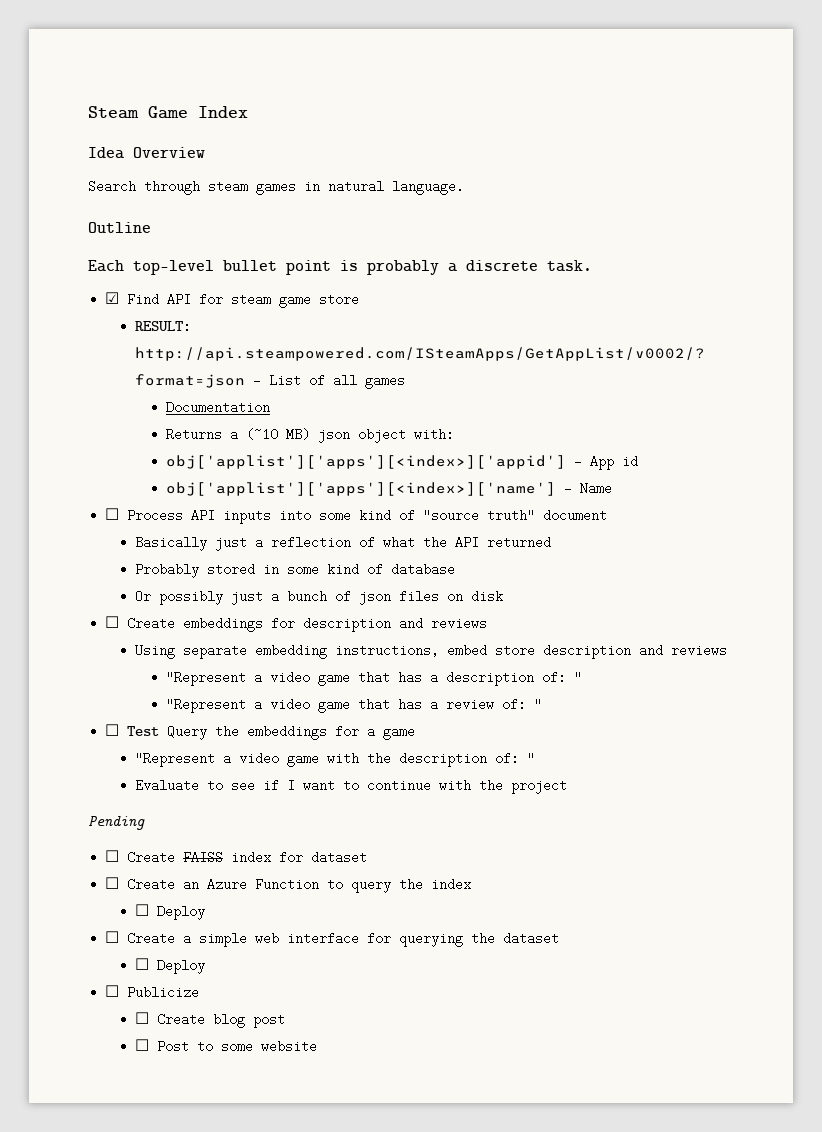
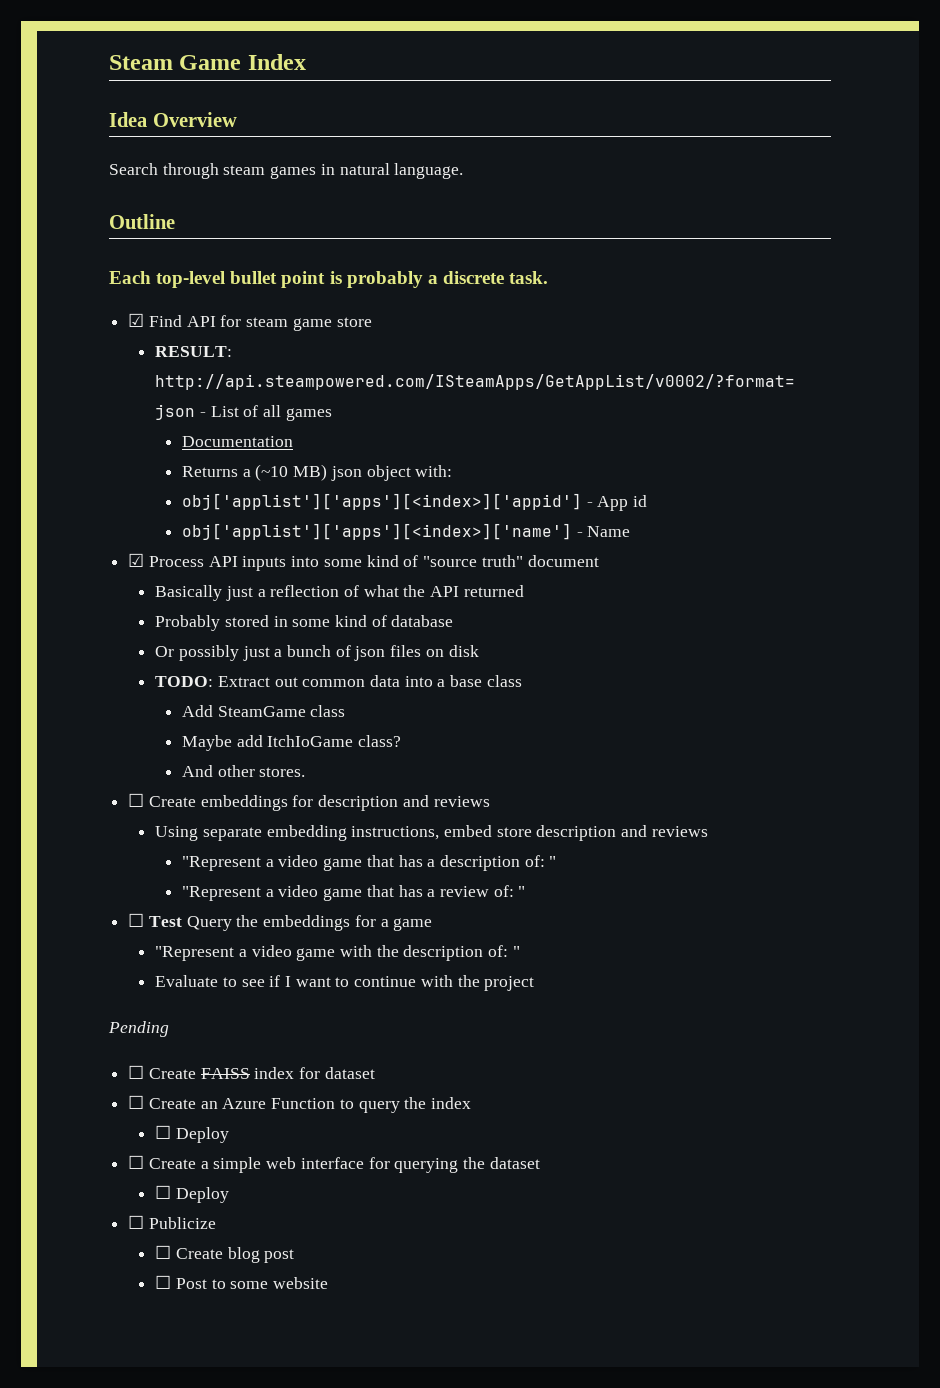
[105,508,120,520] ☐ -> [128,553,145,567] ☑
(504, 596) none -> [155,675,522,687] [181,705,346,717] [181,735,402,751] [181,765,306,777] // TODO: Extract out common data into a base class // Add SteamGame class // Maybe add ItchIoGame class? // And other stores.

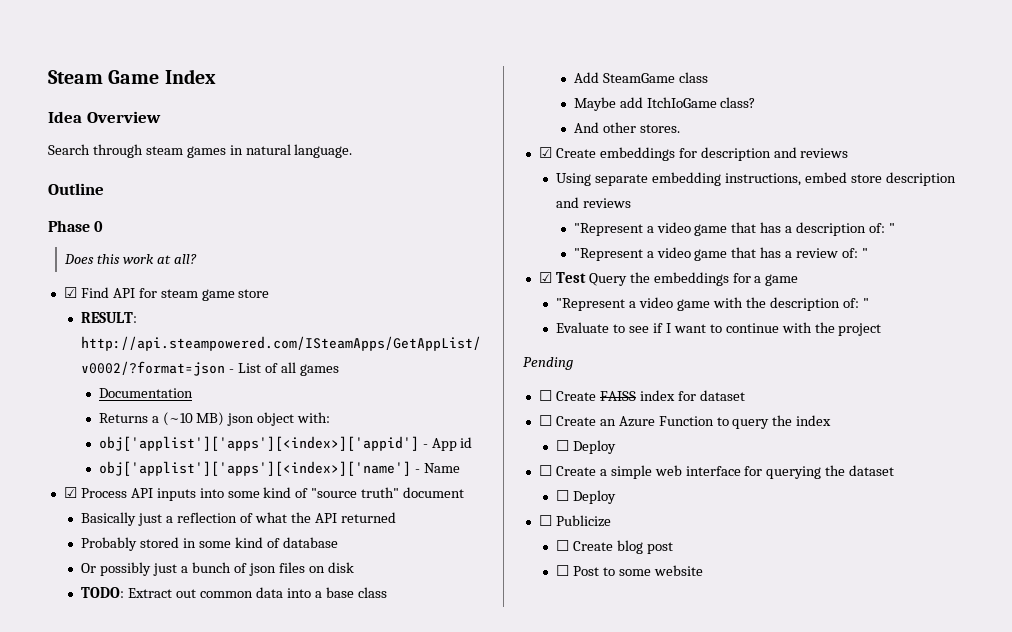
[109,271,549,288] Each top-level bullet point is probably a discrete task. -> [48,220,104,232] [64,254,198,264] Phase 0 // Does this work at all?
[128,793,145,807] ☐ -> [538,147,552,158] ☑
[128,913,145,927] ☐ -> [538,272,552,283] ☑

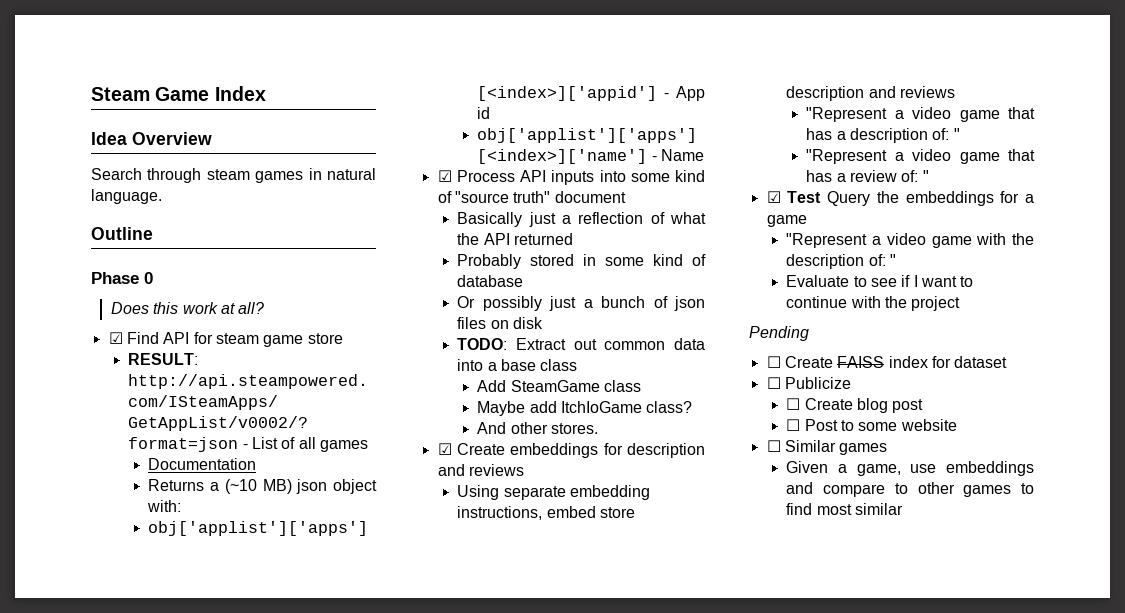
[538,415,832,429] [556,440,617,454] [538,465,895,479] [556,490,617,504] // ☐ Create an Azure Function to query the index // ☐ Deploy // ☐ Create a simple web interface for querying the dataset // ☐ Deploy -> (1008, 362) none
(703, 570) none -> [766,440,888,455] [786,461,1034,476] [786,482,1034,497] [786,503,904,515] // ☐ Similar games // Given a game, use embeddings and compare to other games to find most similar

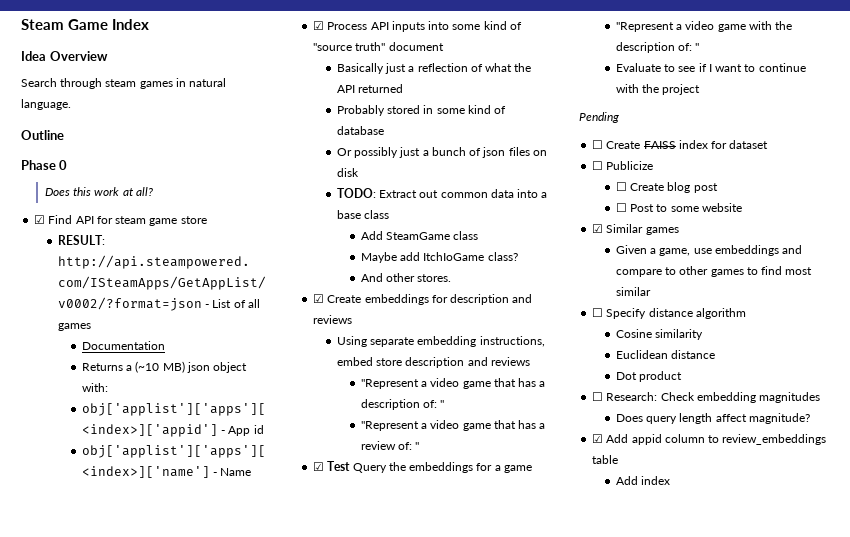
[766,440,781,452] ☐ -> [592,224,604,233] ☑
(904, 509) none -> [592,308,746,319] [616,329,704,340] [616,350,716,359] [616,371,683,382] [592,392,821,403] [616,413,810,424] [592,434,827,445] [592,455,619,464] [616,476,671,485] // ☐ Specify distance algorithm // Cosine similarity // Euclidean distance // Dot product // ☐ Research: Check embedding magnitudes // Does query length affect magnitude? // ☑ Add appid column to review_embeddings table // Add index

